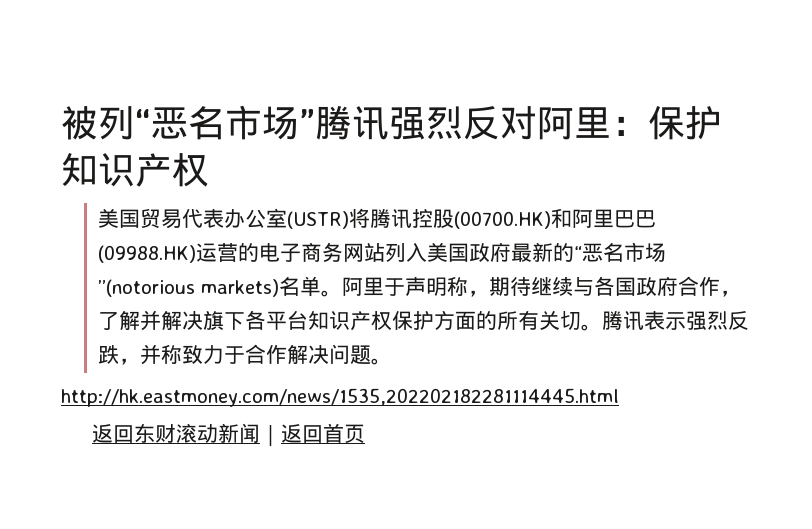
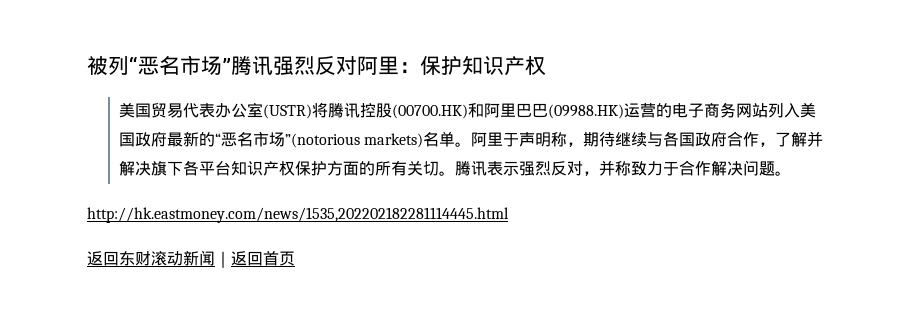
[98,345,120,364] 跌 -> [566,161,583,176] 对

